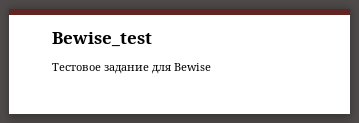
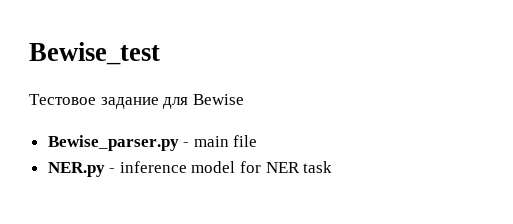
(211, 67) none -> [47,135,258,151] [47,161,333,177] // Bewise_parser.py - main file // NER.py - inference model for NER task

